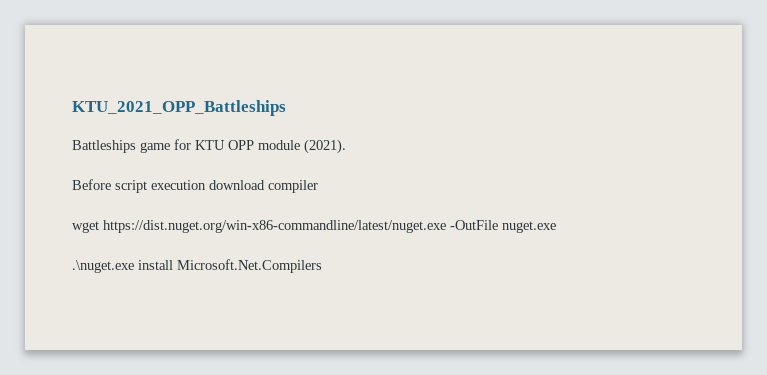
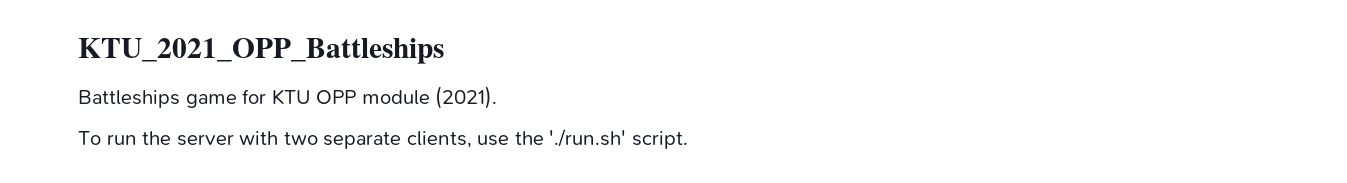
[72,179,318,193] [72,220,556,233] [72,259,322,273] Before script execution download compiler // wget https://dist.nuget.org/win-x86-commandline/latest/nuget.exe -OutFile nuget.exe // .\nuget.exe install Microsoft.Net.Compilers -> [78,129,688,149] To run the server with two separate clients, use the './run.sh' script.

